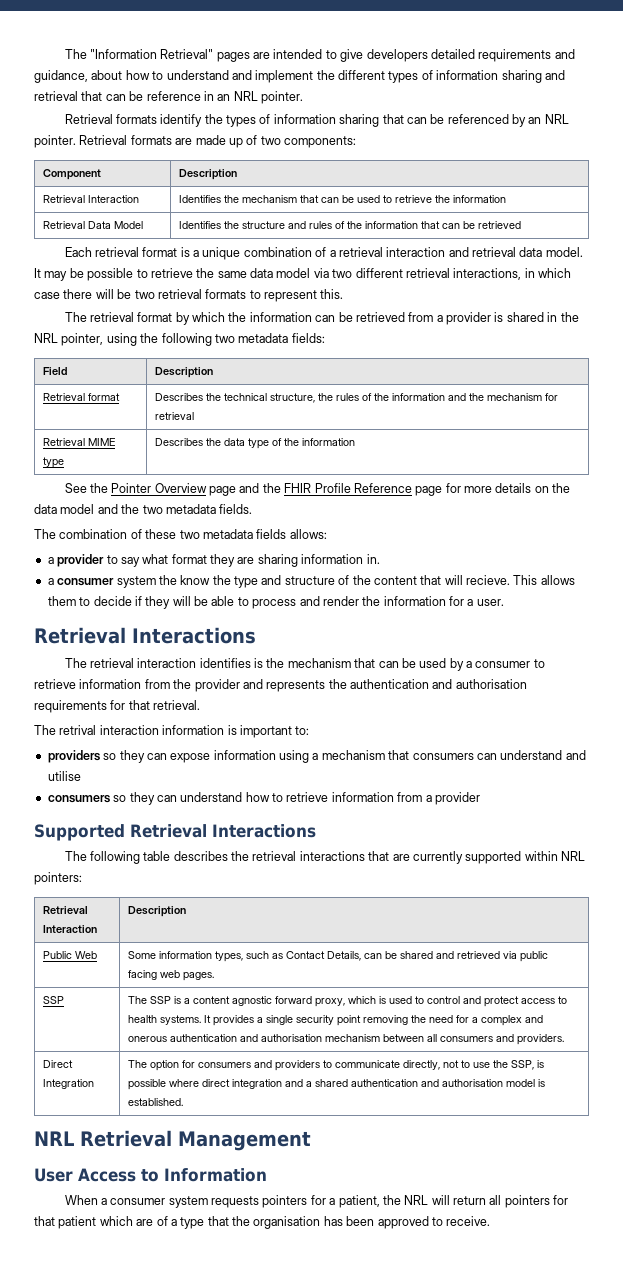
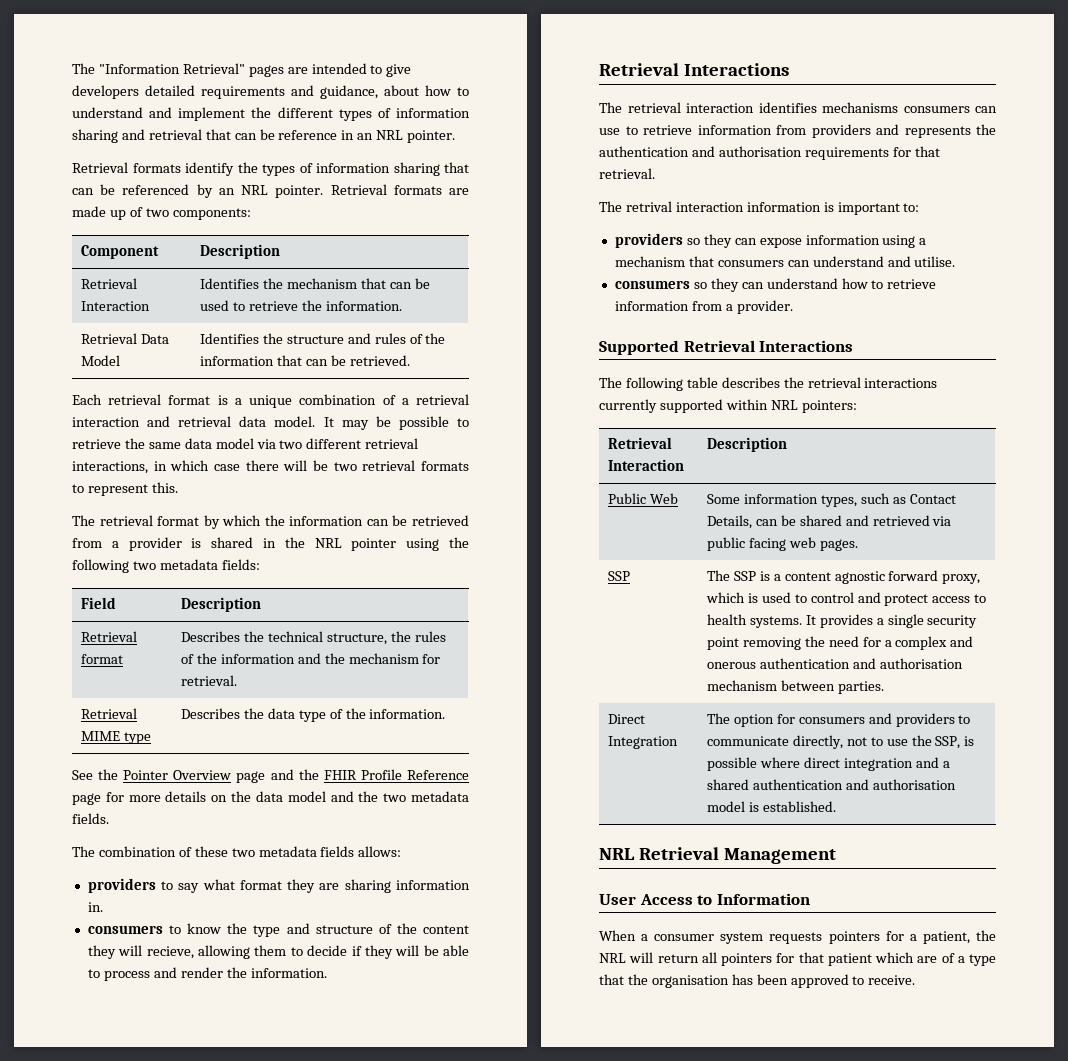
[453,195,507,203] information -> [325,301,402,311] information.
[478,221,522,229] retrieved -> [349,355,410,366] retrieved.
[61,333,104,346] pointer, -> [351,538,397,551] pointer
[155,412,195,420] retrieval -> [180,675,237,686] retrieval.
[302,438,356,446] information -> [369,709,446,719] information.
[47,554,105,567] a provider -> [87,878,156,893] providers
[47,575,177,588] a consumer system the -> [87,925,182,934] consumers to
[420,575,575,585] that will recieve. This allows -> [87,945,251,959] they will recieve, allowing
[383,596,504,606] information for a user. -> [250,968,327,978] information.
[254,658,545,671] [34,679,240,692] is the mechanism that can be used by a consumer to retrieve information from the provider -> [822,102,997,113] [599,124,871,138] mechanisms consumers can use to retrieve information from providers
[47,771,81,781] utilise -> [914,256,956,267] utilise.
[434,792,480,805] provider -> [736,300,793,314] provider.
[368,851,410,861] that are -> (938, 383) none
[427,1034,565,1045] all consumers and providers. -> [837,681,884,694] parties.

